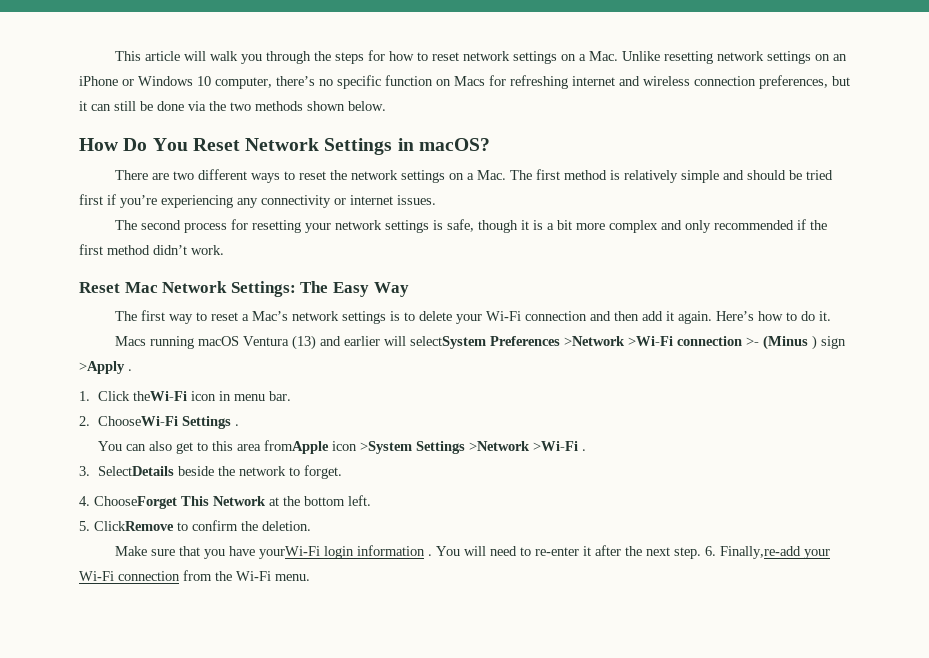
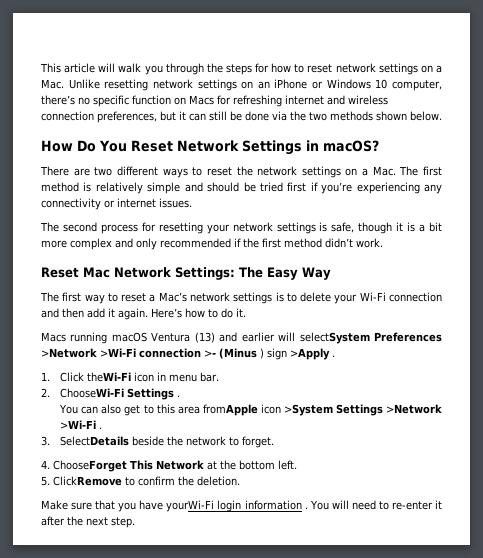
[705,546,831,559] [79,570,310,581] 6. Finally,re-add your Wi-Fi connection from the Wi-Fi menu. -> (135, 522) none

